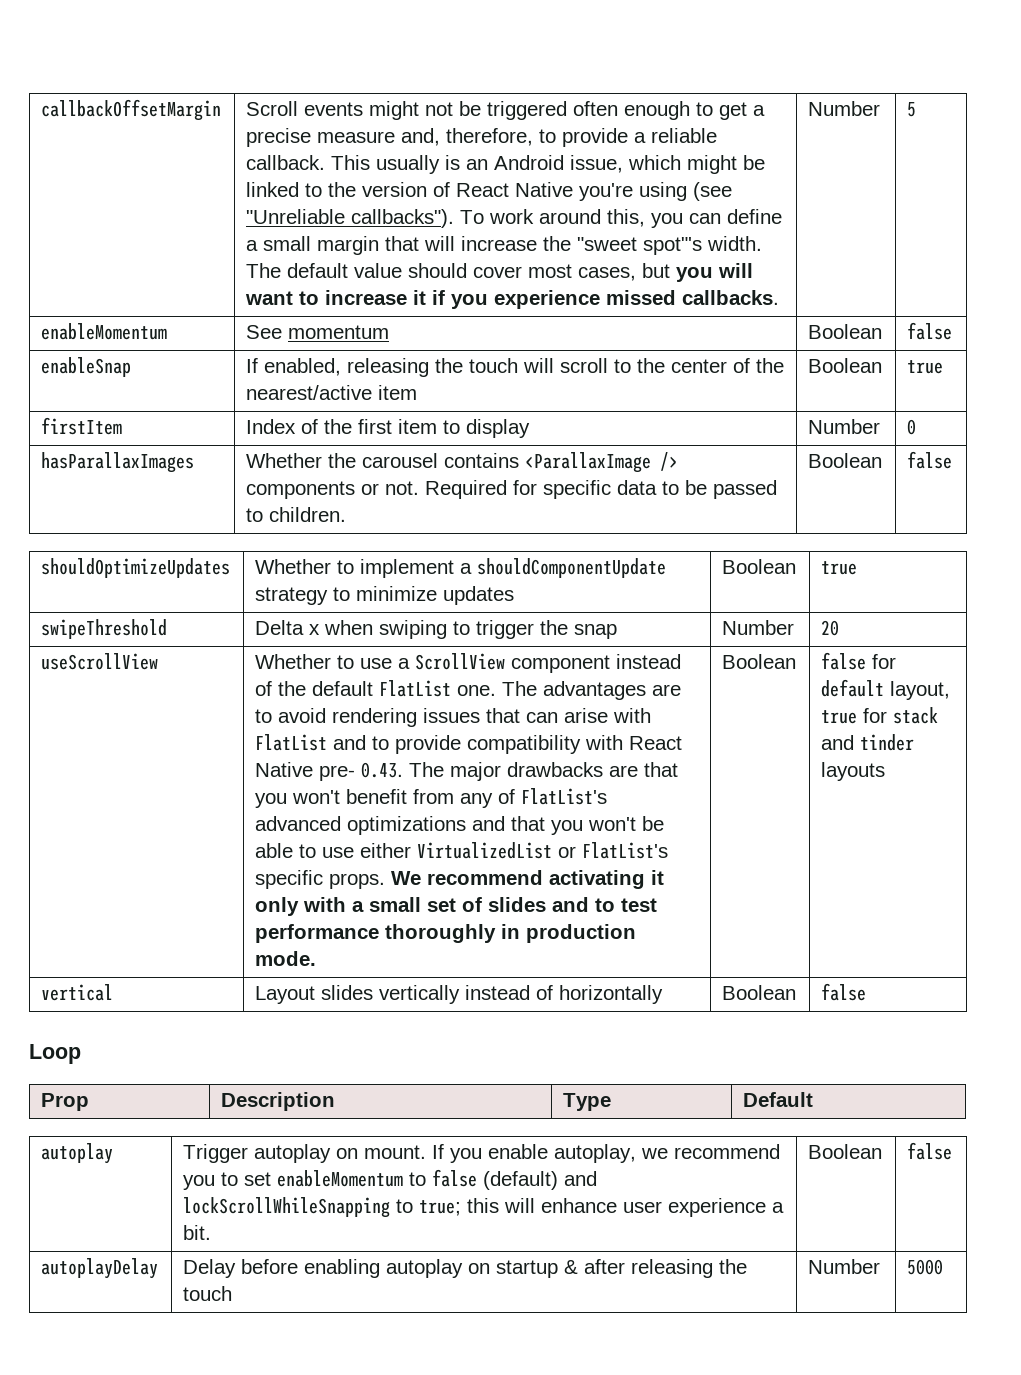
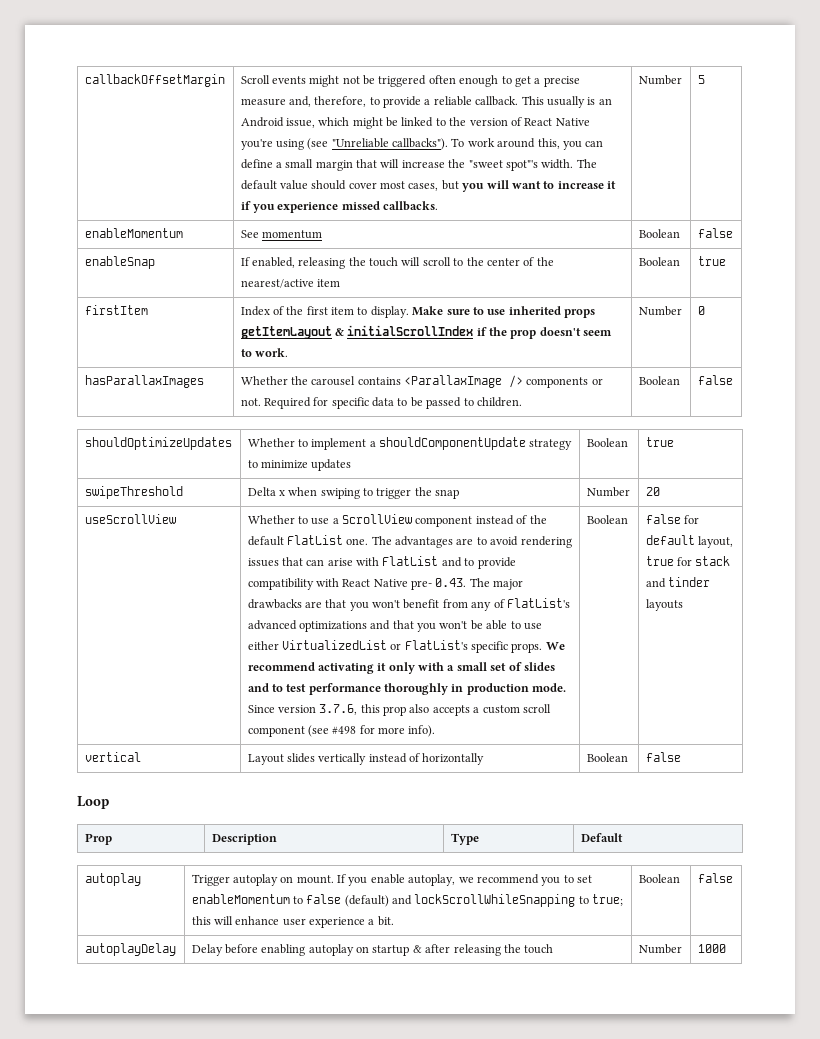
[466,419,531,438] display -> [370,306,596,318] [240,325,613,339] [240,348,288,357] display. Make sure to use inherited props getItemLayout & initialScrollIndex if the prop doesn't seem to work.
(317, 958) none -> [247,704,551,716] [247,725,436,737] Since version 3.7.6, this prop also accepts a custom scroll component (see #498 for more info).
[907,1259,944,1275] 5000 -> [697,944,726,953] 1000

